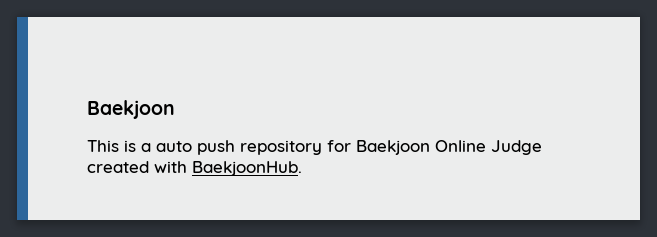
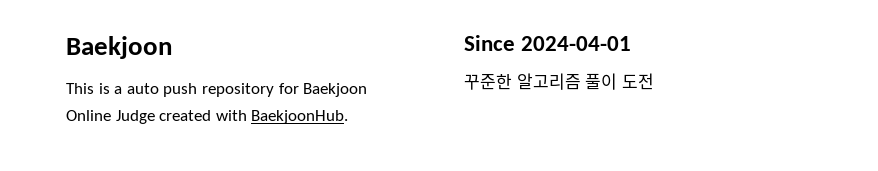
(302, 168) none -> [464,35,632,51] [464,73,654,90] // Since 2024-04-01 // 꾸준한 알고리즘 풀이 도전

